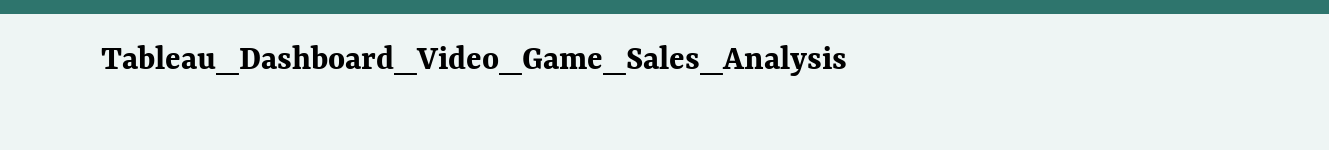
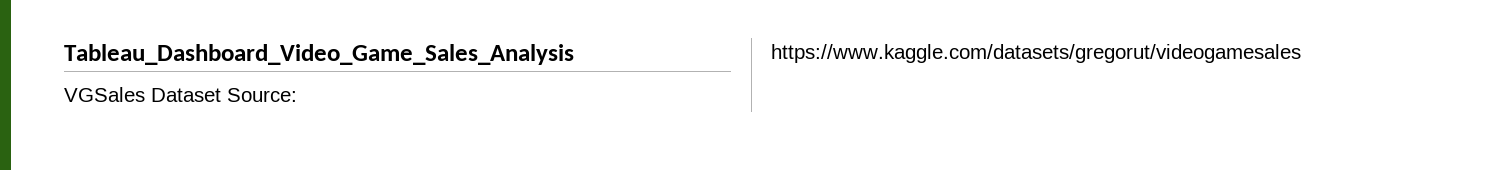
(847, 60) none -> [64,87,297,102] [771,44,1301,63] // VGSales Dataset Source: https://www.kaggle.com/datasets/gregorut/videogamesales

